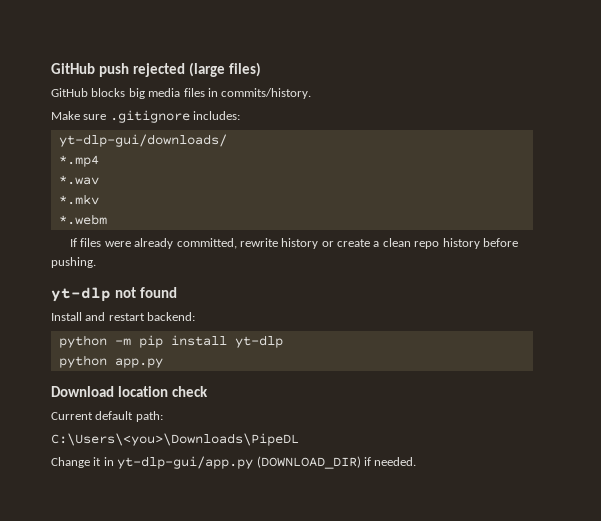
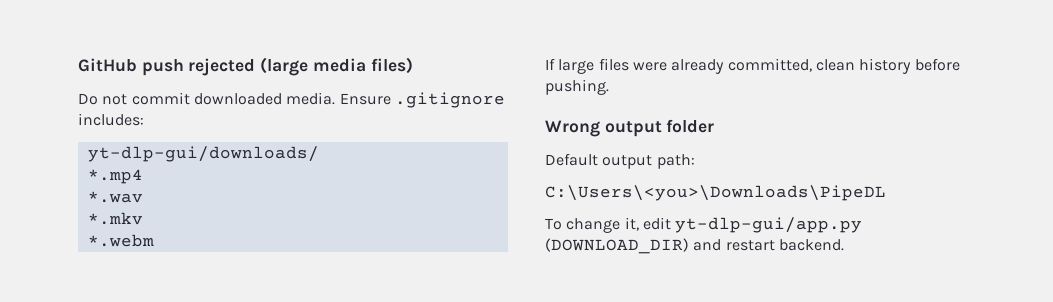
(225, 69) none -> [312,58,366,72] media
[51,88,312,99] [51,111,107,120] GitHub blocks big media files in commits/history. // Make sure -> [78,92,391,105] Do not commit downloaded media. Ensure
(78, 242) none -> [558,59,595,74] large
[239,238,518,249] [51,257,96,268] [51,287,177,302] [51,312,196,321] [58,335,283,348] [58,355,163,368] [51,386,208,397] [51,411,163,422] [51,433,299,446] [51,456,417,469] rewrite history or create a clean repo history before pushing. // yt-dlp not found // Install and restart backend: // python -m pip install yt-dlp // python app.py // Download location check // Current default path: // C:\Users\<you>\Downloads\PipeDL // Change it in yt-dlp-gui/app.py (DOWNLOAD_DIR) if needed. -> [815,58,960,74] [545,79,609,95] [545,119,715,137] [545,153,695,169] [545,185,886,201] [545,217,863,233] [545,238,844,254] clean history before pushing. // Wrong output folder // Default output path: // C:\Users\<you>\Downloads\PipeDL // To change it, edit yt-dlp-gui/app.py (DOWNLOAD_DIR) and restart backend.

